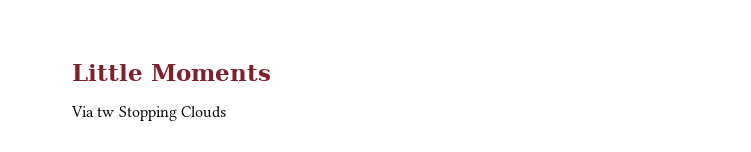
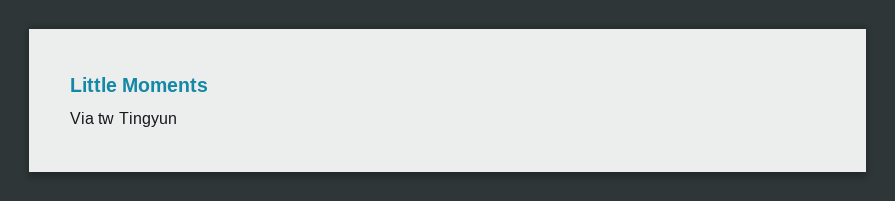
[118,106,226,121] Stopping Clouds -> [118,112,177,127] Tingyun

